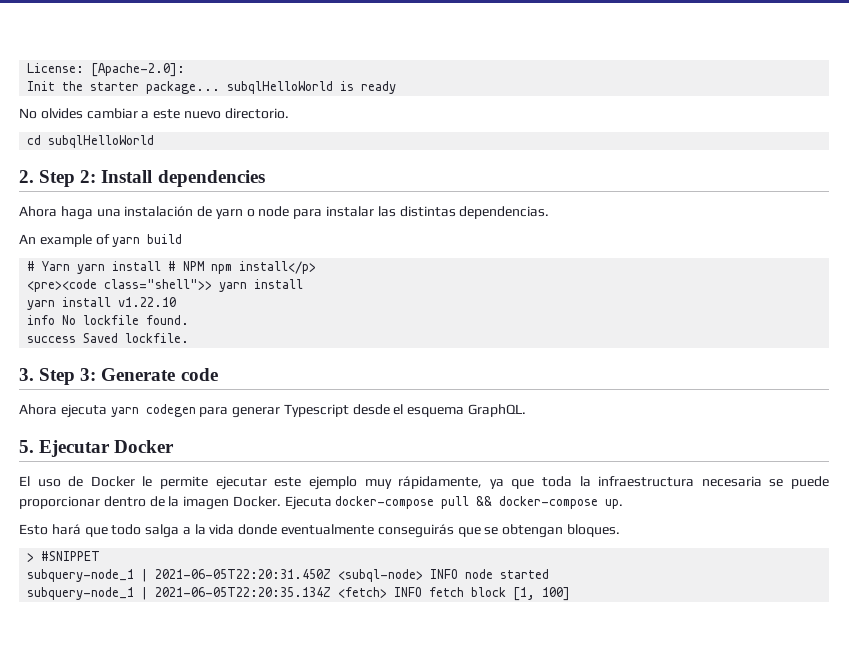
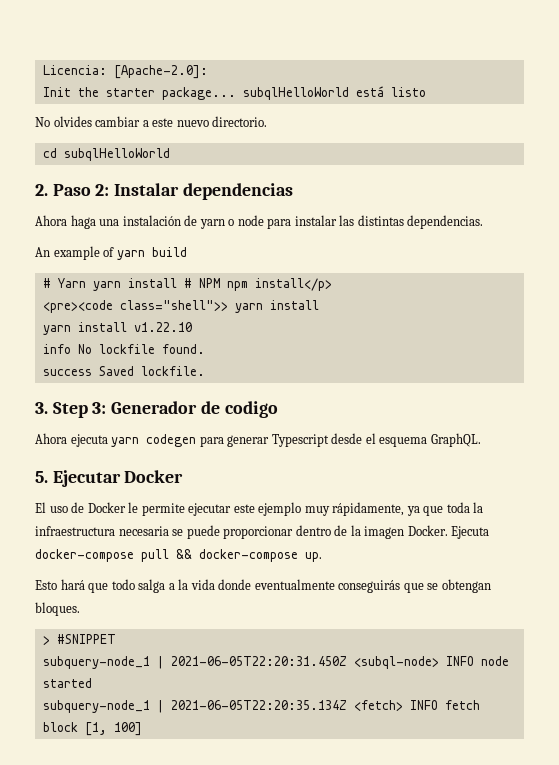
[27,63,85,73] License: -> [42,65,107,75] Licencia:
[340,81,397,94] is ready -> [355,86,426,97] está listo
[39,170,265,187] Step 2: Install dependencies -> [52,183,293,200] Paso 2: Instalar dependencias
[101,368,218,381] Generate code -> [111,401,278,418] Generador de codigo

